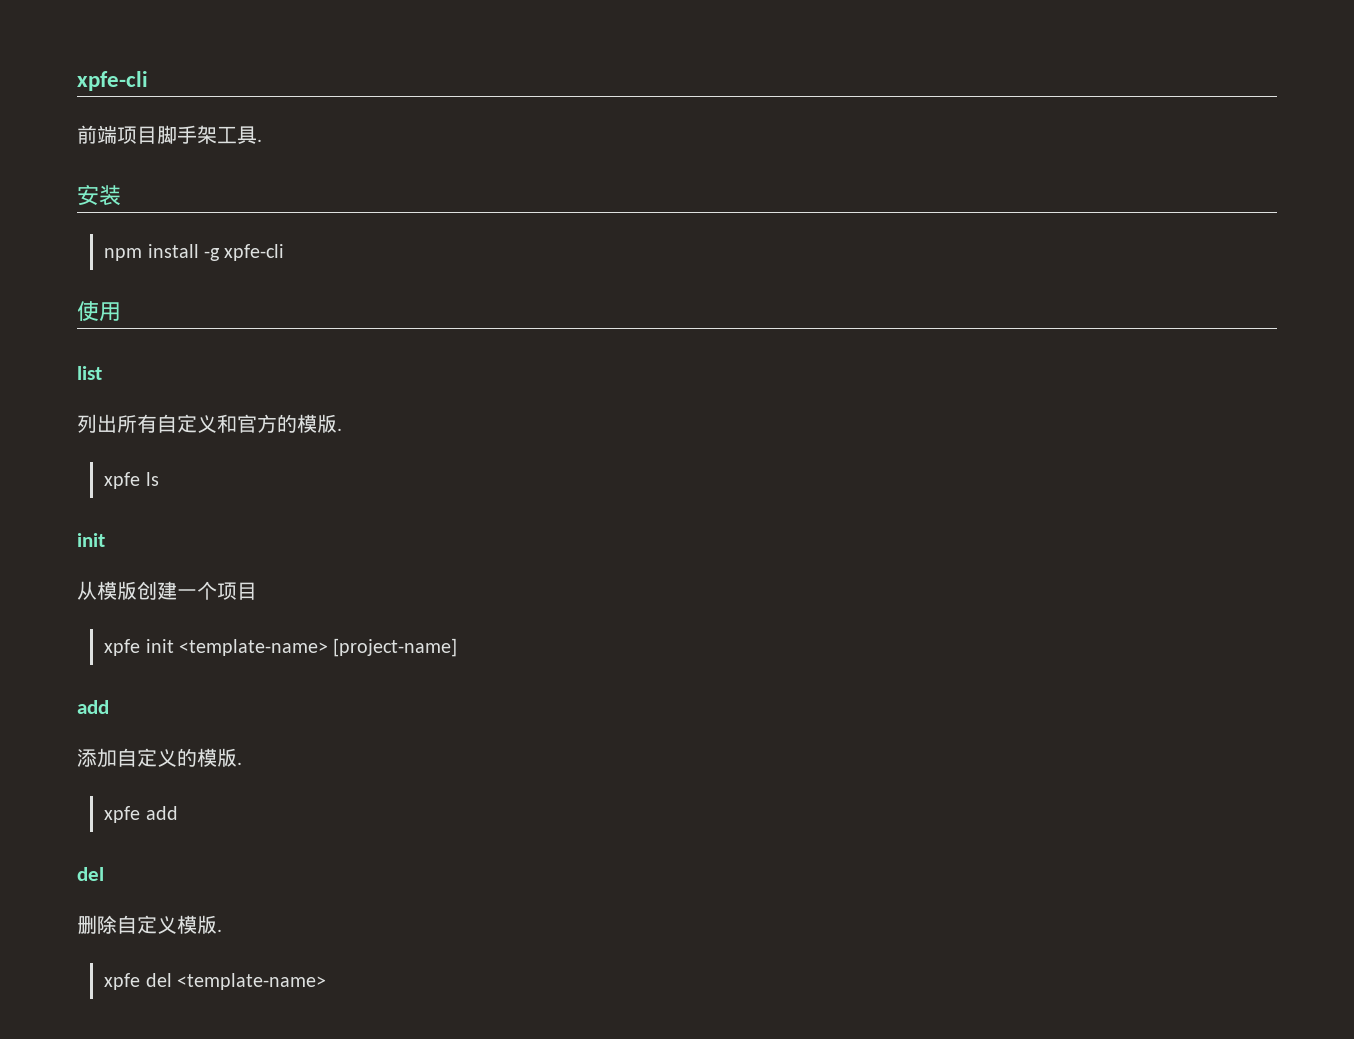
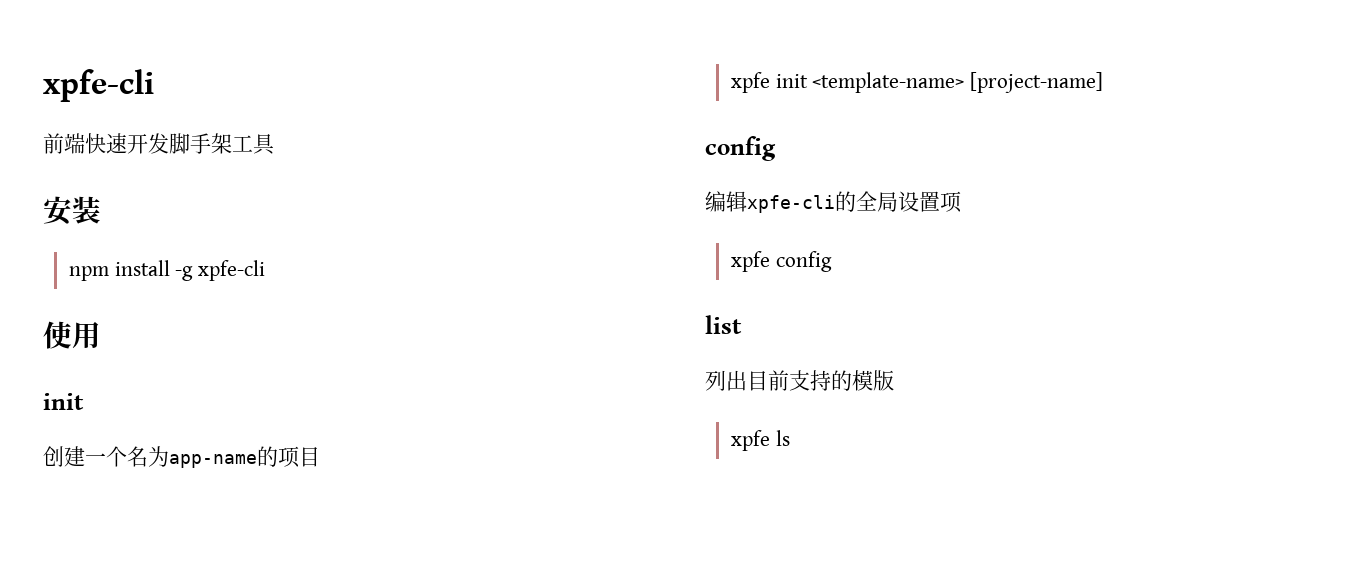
[117,126,157,144] 项目 -> [85,133,169,154] 快速开发
[257,139,262,142] . -> (275, 144) none
[77,366,102,380] [77,414,342,433] [104,472,159,489] // list // 列出所有自定义和官方的模版. // xpfe ls -> (101, 335) none
[77,581,137,600] 从模版 -> (84, 401) none
(217, 590) none -> [127,446,278,468] 名为app-name的
[77,700,109,714] [77,748,242,768] [104,806,178,823] [77,867,104,881] [77,915,222,934] [104,973,326,990] add // 添加自定义的模版. // xpfe add // del // 删除自定义模版. // xpfe del <template-name> -> [705,136,776,161] [705,191,962,213] [730,251,832,272] [705,315,742,334] [705,370,894,391] [730,430,790,451] config // 编辑xpfe-cli的全局设置项 // xpfe config // list // 列出目前支持的模版 // xpfe ls

